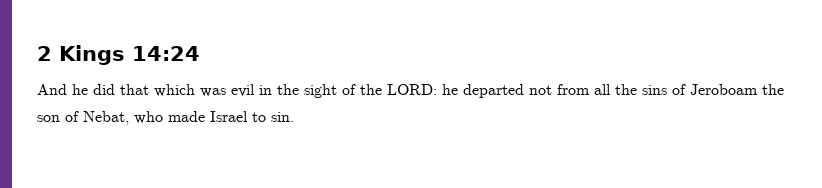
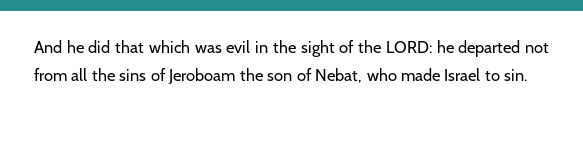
[37,45,200,65] 2 Kings 14:24 // -> (34, 46) none

